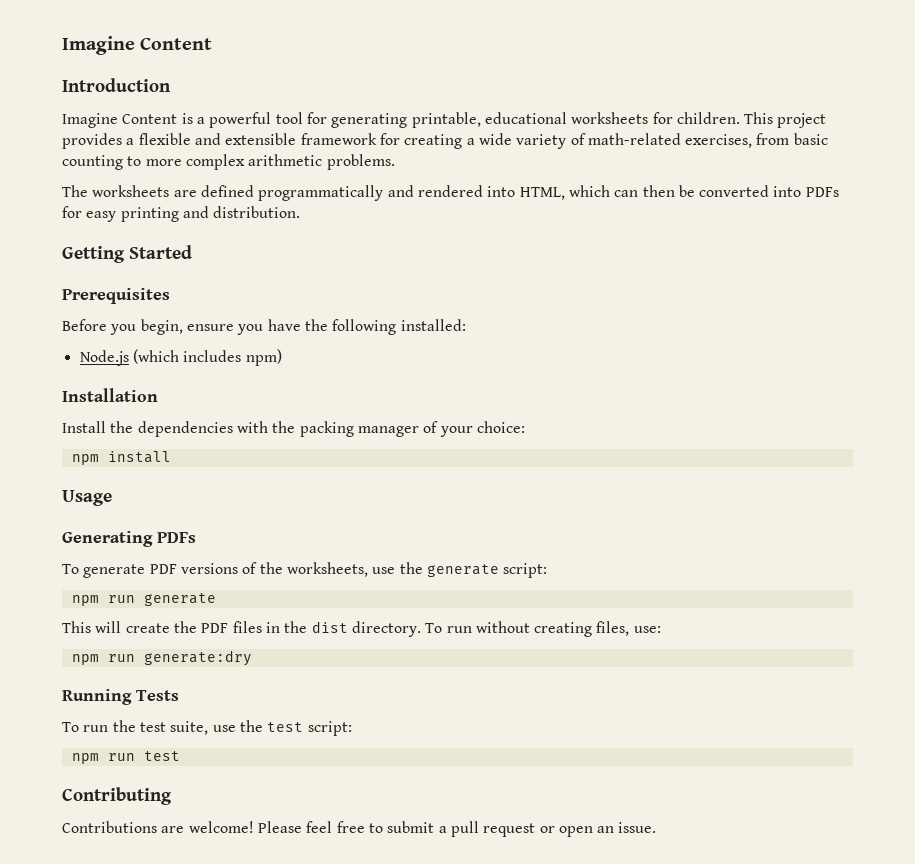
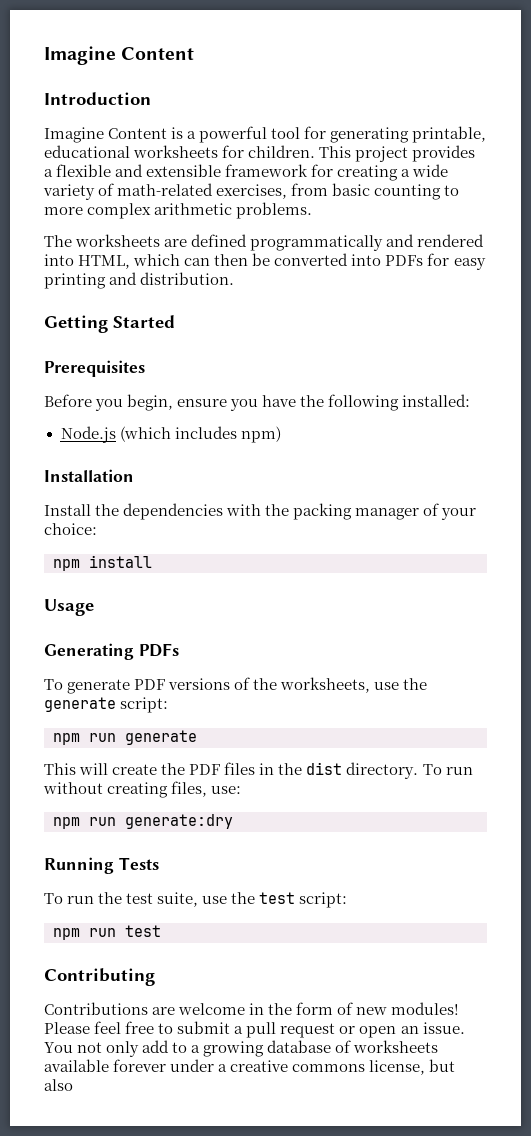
[188,821,254,833] welcome! -> [178,1002,460,1015] welcome in the form of new modules!
(657, 827) none -> [44,1040,439,1057] [44,1059,456,1075] [44,1079,73,1091] You not only add to a growing database of worksheets available forever under a creative commons license, but also

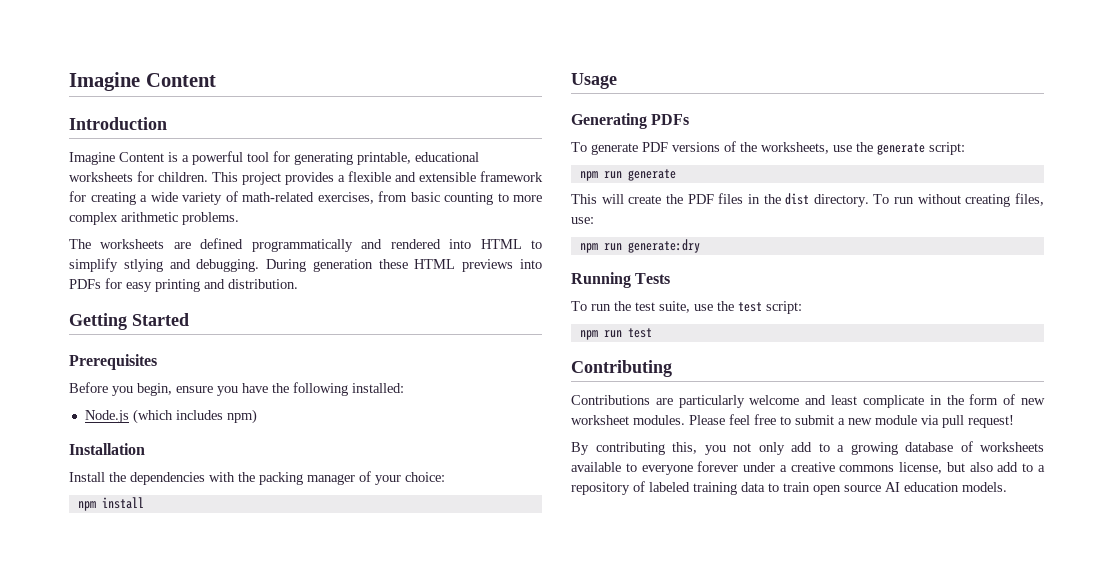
[78,253,349,269] HTML, which can then be converted -> [480,239,543,249] [69,258,514,272] HTML to simplify stlying and debugging. During generation these HTML previews
[178,1003,246,1015] welcome -> [678,395,924,408] particularly welcome and least complicate
[391,1002,460,1015] modules! -> [571,415,685,425] worksheet modules.
[246,1022,465,1038] [44,1042,73,1053] pull request or open an issue. You -> [848,415,1014,428] [571,442,726,455] new module via pull request! // By contributing this, you
(109, 1065) none -> [625,463,693,475] to everyone
(73, 1085) none -> [997,462,1045,472] [571,481,1007,495] add to a repository of labeled training data to train open source AI education models.

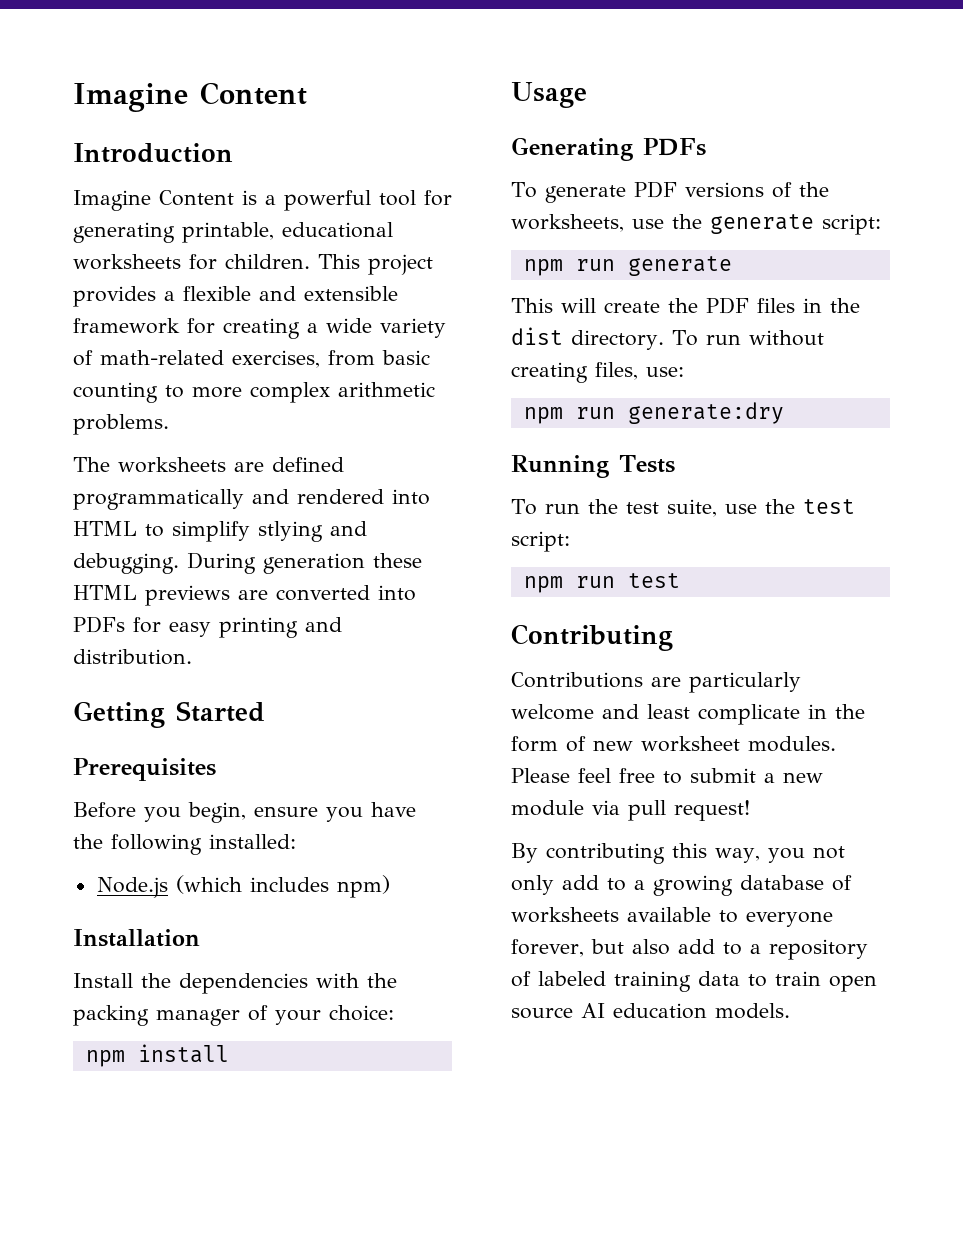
(514, 265) none -> [238,585,370,601] are converted
[672,442,697,454] this, -> [672,843,760,863] this way,
[697,461,943,474] forever under a creative commons license, -> [511,939,584,957] forever,

